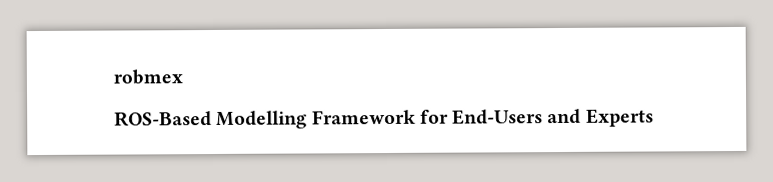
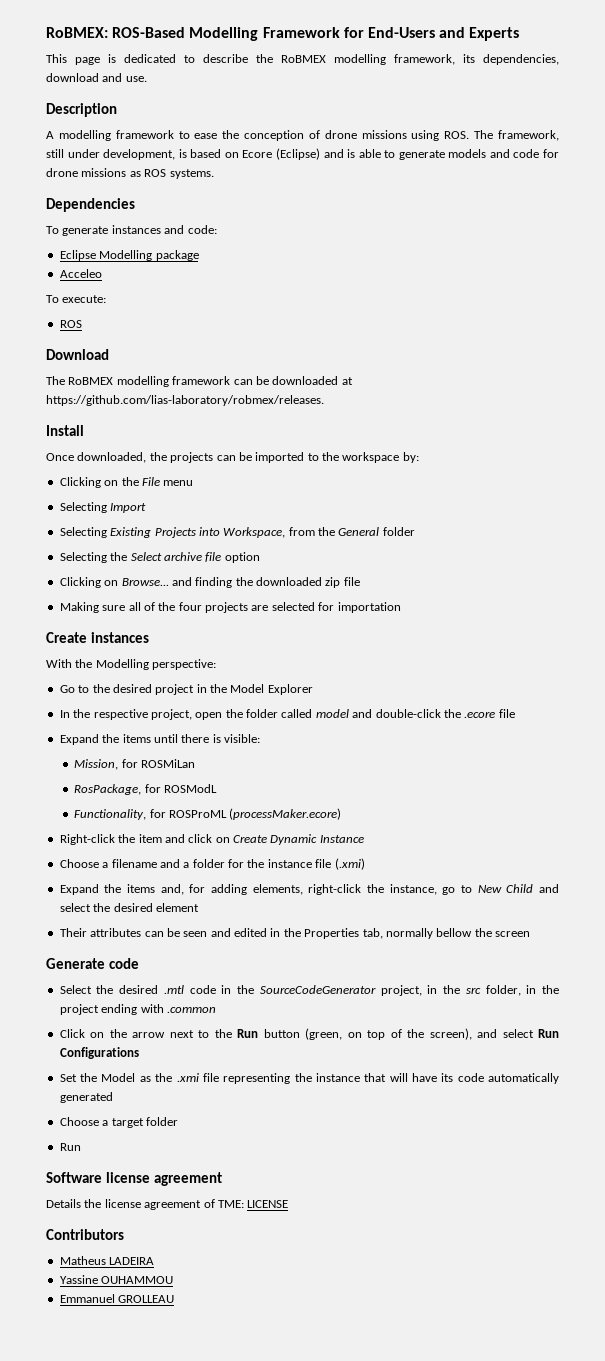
[113,69,183,85] robmex // -> [46,27,108,38] RoBMEX:
(654, 117) none -> [46,54,559,65] [46,73,147,82] [46,103,117,117] [46,130,560,141] [46,148,559,160] [46,168,214,179] [46,198,135,212] [46,225,217,236] [59,250,199,261] [59,269,102,278] [46,295,107,303] [59,320,82,328] [46,349,109,360] [46,376,353,387] [46,395,324,406] [46,425,84,436] [46,452,419,463] [59,477,194,488] [59,502,147,513] [59,527,415,538] [59,552,260,563] [59,577,360,588] [59,602,401,613] [46,632,149,643] [46,659,217,670] [59,684,313,695] [59,709,515,720] [59,734,260,745] [74,759,195,770] [74,784,217,795] [74,808,342,820] [59,834,364,845] [59,858,365,870] [59,884,559,895] [59,903,199,912] [59,928,530,939] [46,958,139,969] [59,985,559,996] [59,1004,216,1015] [59,1028,560,1040] [59,1047,139,1059] [59,1073,560,1084] [59,1092,113,1103] [59,1117,178,1128] [59,1143,81,1151] [46,1172,222,1186] [46,1199,289,1210] [46,1229,124,1240] [59,1256,155,1265] [59,1275,174,1284] [59,1294,175,1303] // This page is dedicated to describe the RoBMEX modelling framework, its dependencies, download and use. // Description // A modelling framework to ease the conception of drone missions using ROS. The framework, still under development, is based on Ecore (Eclipse) and is able to generate models and code for drone missions as ROS systems. // Dependencies // To generate instances and code: // Eclipse Modelling package // Acceleo // To execute: // ROS // Download // The RoBMEX modelling framework can be downloaded at https://github.com/lias-laboratory/robmex/releases. // Install // Once downloaded, the projects can be imported to the workspace by: // Clicking on the File menu // Selecting Import // Selecting Existing Projects into Workspace, from the General folder // Selecting the Select archive file option // Clicking on Browse... and finding the downloaded zip file // Making sure all of the four projects are selected for importation // Create instances // With the Modelling perspective: // Go to the desired project in the Model Explorer // In the respective project, open the folder called model and double-click the .ecore file // Expand the items until there is visible: // Mission, for ROSMiLan // RosPackage, for ROSModL // Functionality, for ROSProML (processMaker.ecore) // Right-click the item and click on Create Dynamic Instance // Choose a filename and a folder for the instance file (.xmi) // Expand the items and, for adding elements, right-click the instance, go to New Child and select the desired element // Their attributes can be seen and edited in the Properties tab, normally bellow the screen // Generate code // Select the desired .mtl code in the SourceCodeGenerator project, in the src folder, in the project ending with .common // Click on the arrow next to the Run button (green, on top of the screen), and select Run Configurations // Set the Model as the .xmi file representing the instance that will have its code automatically generated // Choose a target folder // Run // Software license agreement // Details the license agreement of TME: LICENSE // Contributors // Matheus LADEIRA // Yassine OUHAMMOU // Emmanuel GROLLEAU

